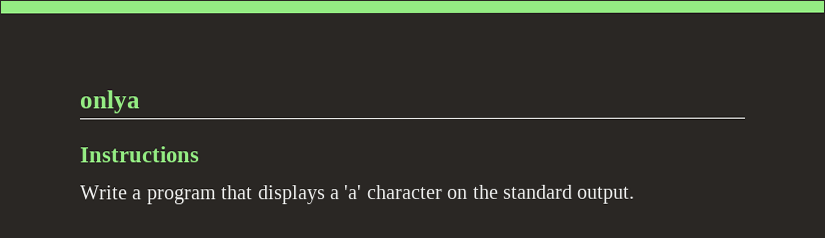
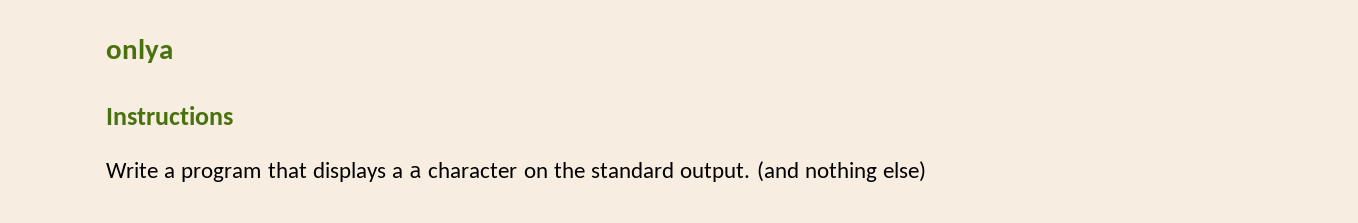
[344,185,363,200] 'a' -> [409,166,423,179] a
(636, 195) none -> [756,161,926,182] (and nothing else)

